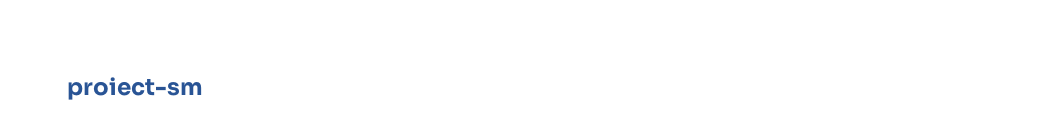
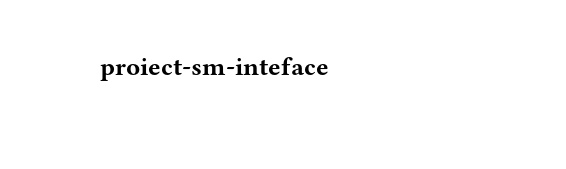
[67,77,203,100] proiect-sm -> [100,57,329,81] proiect-sm-inteface

